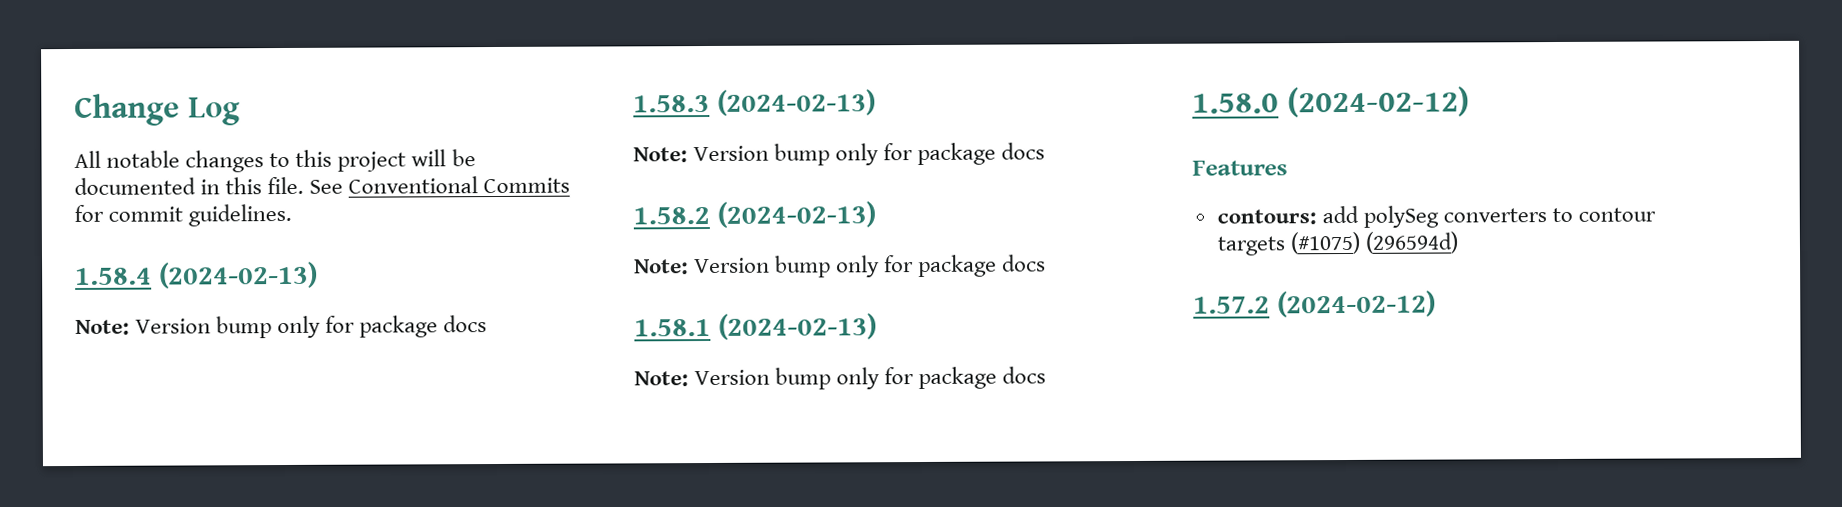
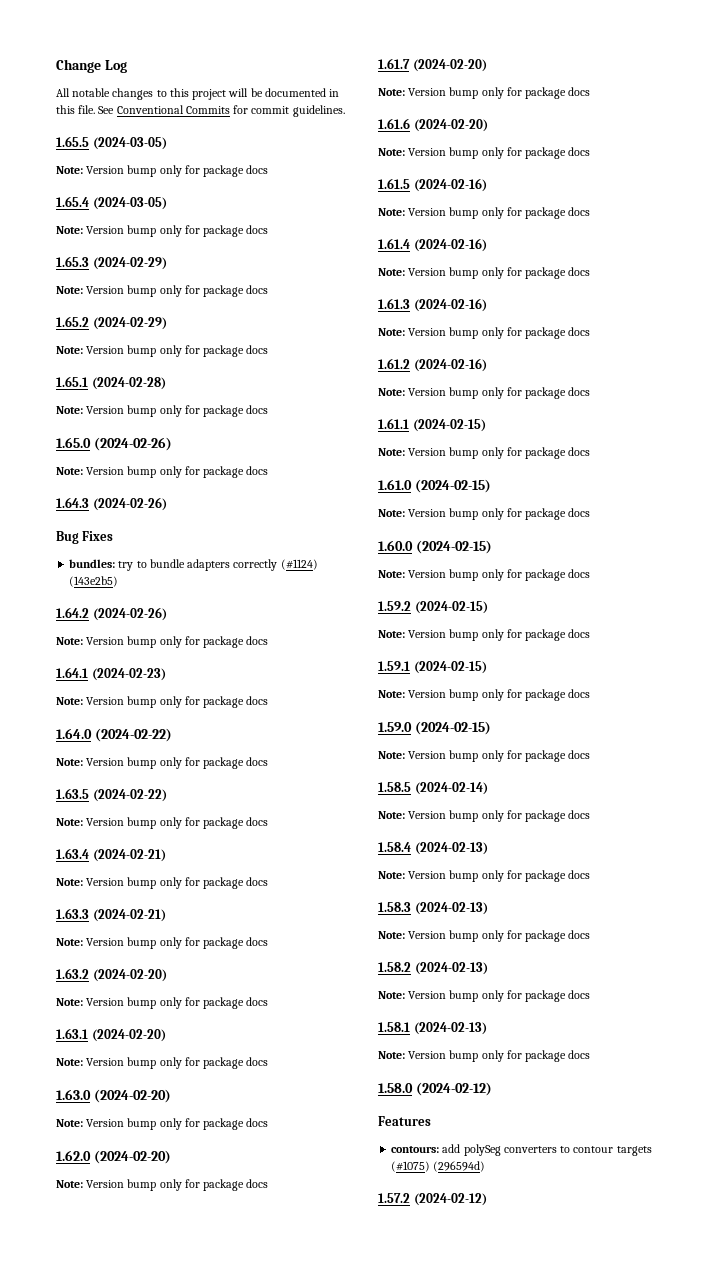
(293, 215) none -> [56,136,167,150] [56,165,269,177] [56,196,167,210] [56,225,269,237] [56,256,167,270] [56,285,269,297] [56,316,167,330] [56,345,269,357] [56,376,166,390] [56,405,269,417] [56,437,172,451] [56,466,269,478] [56,497,167,511] [56,531,114,544] [69,559,318,571] [69,576,119,587] [56,607,167,621] [56,636,269,648] [56,667,166,681] [56,696,269,708] [56,728,172,742] [56,757,269,769] [56,788,167,802] [56,817,269,829] [56,848,166,862] [56,877,269,889] [56,908,166,922] [56,937,269,949] [56,968,167,982] [56,997,269,1009] [56,1028,166,1042] [56,1057,269,1069] [56,1089,171,1103] [56,1118,269,1130] [56,1150,171,1164] [56,1179,269,1191] [378,58,487,72] [378,87,591,99] [378,118,488,132] [378,147,591,159] [378,178,487,192] [378,207,591,219] [378,238,487,252] [378,267,591,279] [378,298,487,312] [378,327,591,339] [378,358,487,372] [378,387,591,399] [378,418,486,432] [378,447,591,459] [378,479,491,493] [378,508,591,520] [378,540,492,554] [378,569,591,581] [378,601,488,614] [378,629,591,641] [378,661,487,674] [378,689,591,701] [378,721,491,735] [378,750,591,762] [378,782,488,795] [378,810,591,822] // 1.65.5 (2024-03-05) // Note: Version bump only for package docs // 1.65.4 (2024-03-05) // Note: Version bump only for package docs // 1.65.3 (2024-02-29) // Note: Version bump only for package docs // 1.65.2 (2024-02-29) // Note: Version bump only for package docs // 1.65.1 (2024-02-28) // Note: Version bump only for package docs // 1.65.0 (2024-02-26) // Note: Version bump only for package docs // 1.64.3 (2024-02-26) // Bug Fixes // bundles: try to bundle adapters correctly (#1124) (143e2b5) // 1.64.2 (2024-02-26) // Note: Version bump only for package docs // 1.64.1 (2024-02-23) // Note: Version bump only for package docs // 1.64.0 (2024-02-22) // Note: Version bump only for package docs // 1.63.5 (2024-02-22) // Note: Version bump only for package docs // 1.63.4 (2024-02-21) // Note: Version bump only for package docs // 1.63.3 (2024-02-21) // Note: Version bump only for package docs // 1.63.2 (2024-02-20) // Note: Version bump only for package docs // 1.63.1 (2024-02-20) // Note: Version bump only for package docs // 1.63.0 (2024-02-20) // Note: Version bump only for package docs // 1.62.0 (2024-02-20) // Note: Version bump only for package docs // 1.61.7 (2024-02-20) // Note: Version bump only for package docs // 1.61.6 (2024-02-20) // Note: Version bump only for package docs // 1.61.5 (2024-02-16) // Note: Version bump only for package docs // 1.61.4 (2024-02-16) // Note: Version bump only for package docs // 1.61.3 (2024-02-16) // Note: Version bump only for package docs // 1.61.2 (2024-02-16) // Note: Version bump only for package docs // 1.61.1 (2024-02-15) // Note: Version bump only for package docs // 1.61.0 (2024-02-15) // Note: Version bump only for package docs // 1.60.0 (2024-02-15) // Note: Version bump only for package docs // 1.59.2 (2024-02-15) // Note: Version bump only for package docs // 1.59.1 (2024-02-15) // Note: Version bump only for package docs // 1.59.0 (2024-02-15) // Note: Version bump only for package docs // 1.58.5 (2024-02-14) // Note: Version bump only for package docs

